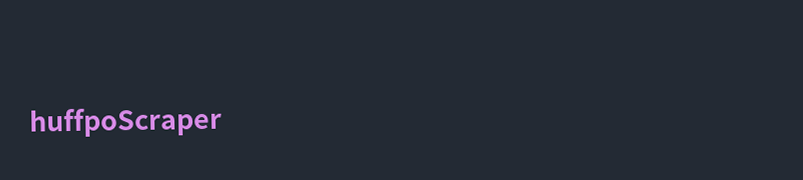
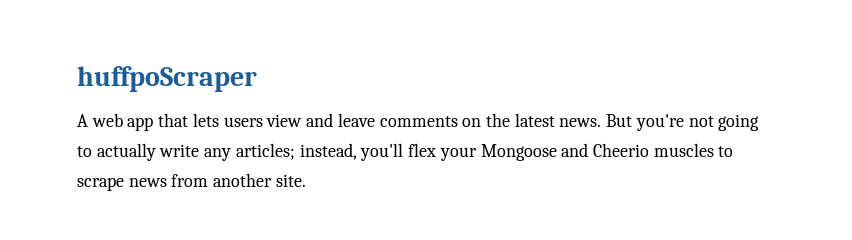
(222, 122) none -> [77,113,760,131] [77,143,734,161] [77,173,306,191] // A web app that lets users view and leave comments on the latest news. But you're not going to actually write any articles; instead, you'll flex your Mongoose and Cheerio muscles to scrape news from another site.

